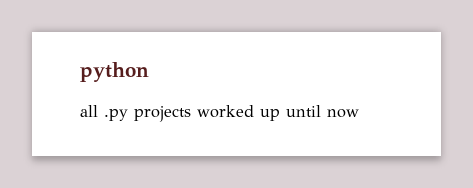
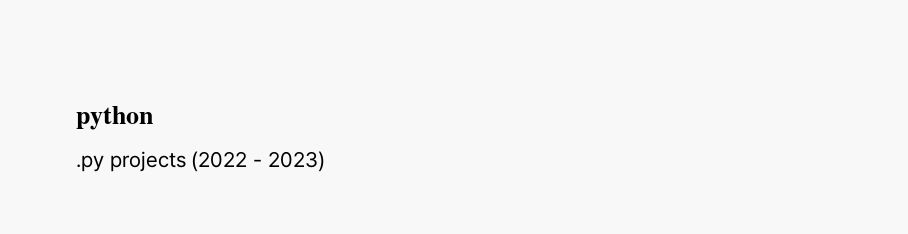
[80,105,98,117] all -> (153, 118) none
[197,105,359,121] worked up until now -> [191,151,325,172] (2022 - 2023)

